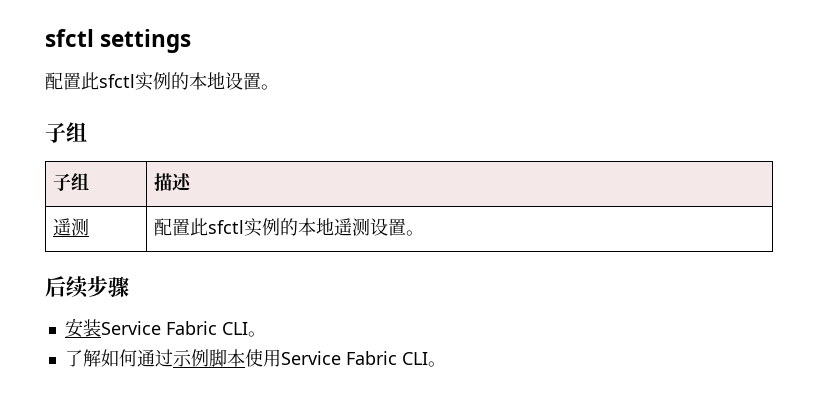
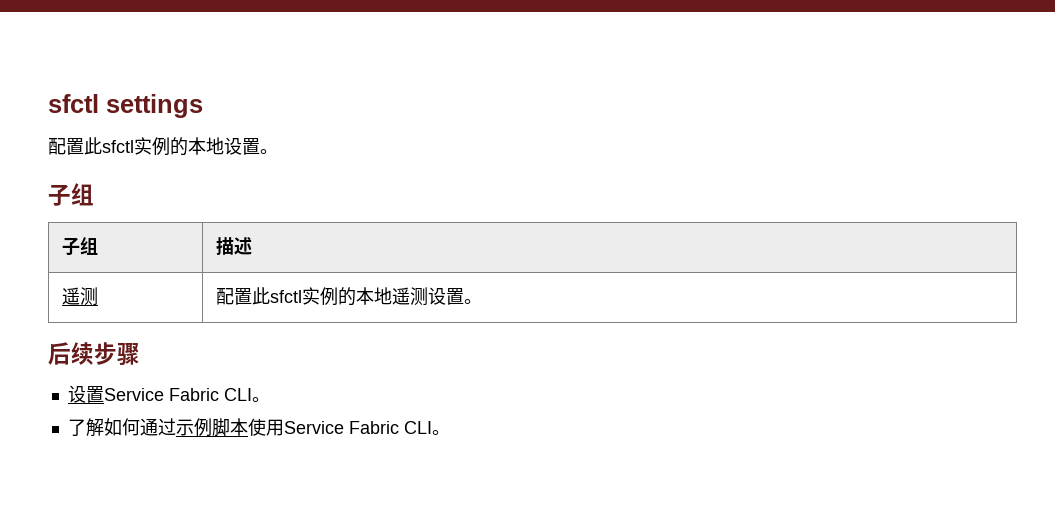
[64,318,101,338] 安装 -> [67,385,104,403] 设置

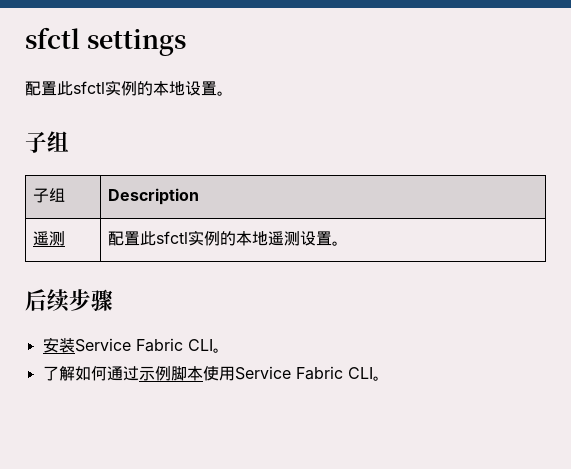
[215,237,252,255] 描述 -> [108,188,200,205] Description
[67,385,104,403] 设置 -> [42,337,75,353] 安装

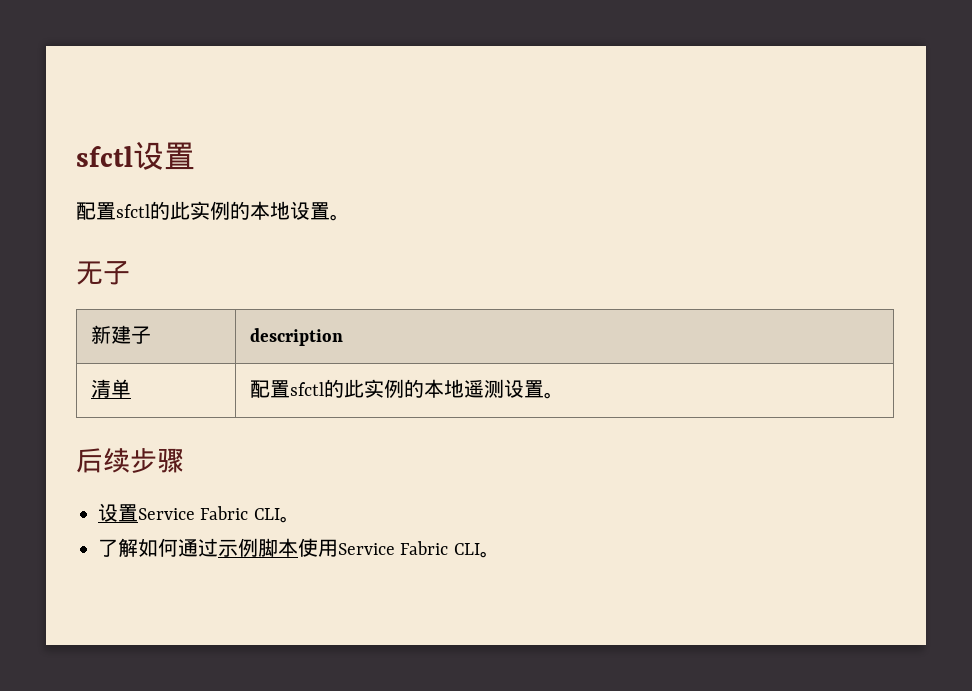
[25,27,186,56] [25,81,105,96] sfctl settings // 配置此sfctl -> [76,141,195,170] [76,201,190,220] sfctl设置 // 配置sfctl的此
[25,131,69,153] [33,188,66,203] [108,188,200,205] [33,231,66,246] [108,231,189,246] 子组 // 子组 | Description // 遥测 | 配置此sfctl -> [76,261,130,285] [91,325,152,344] [250,328,344,346] [91,379,132,398] [250,379,365,398] 无子 // 新建子 | description // 清单 | 配置sfctl的此
[42,337,75,353] 安装 -> [98,503,138,522] 设置

